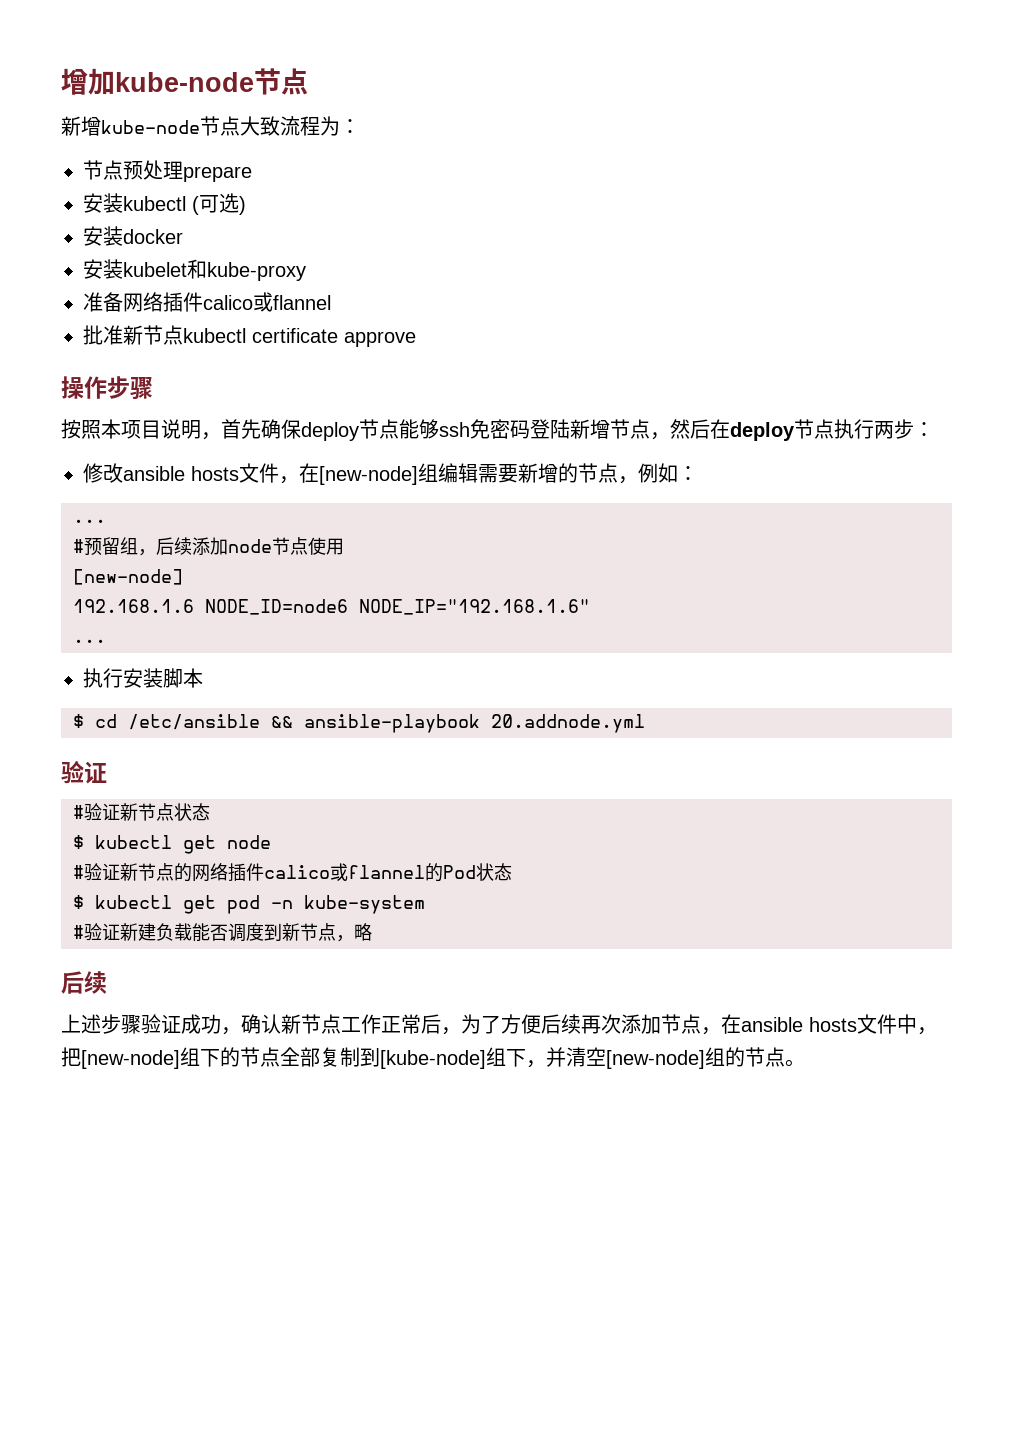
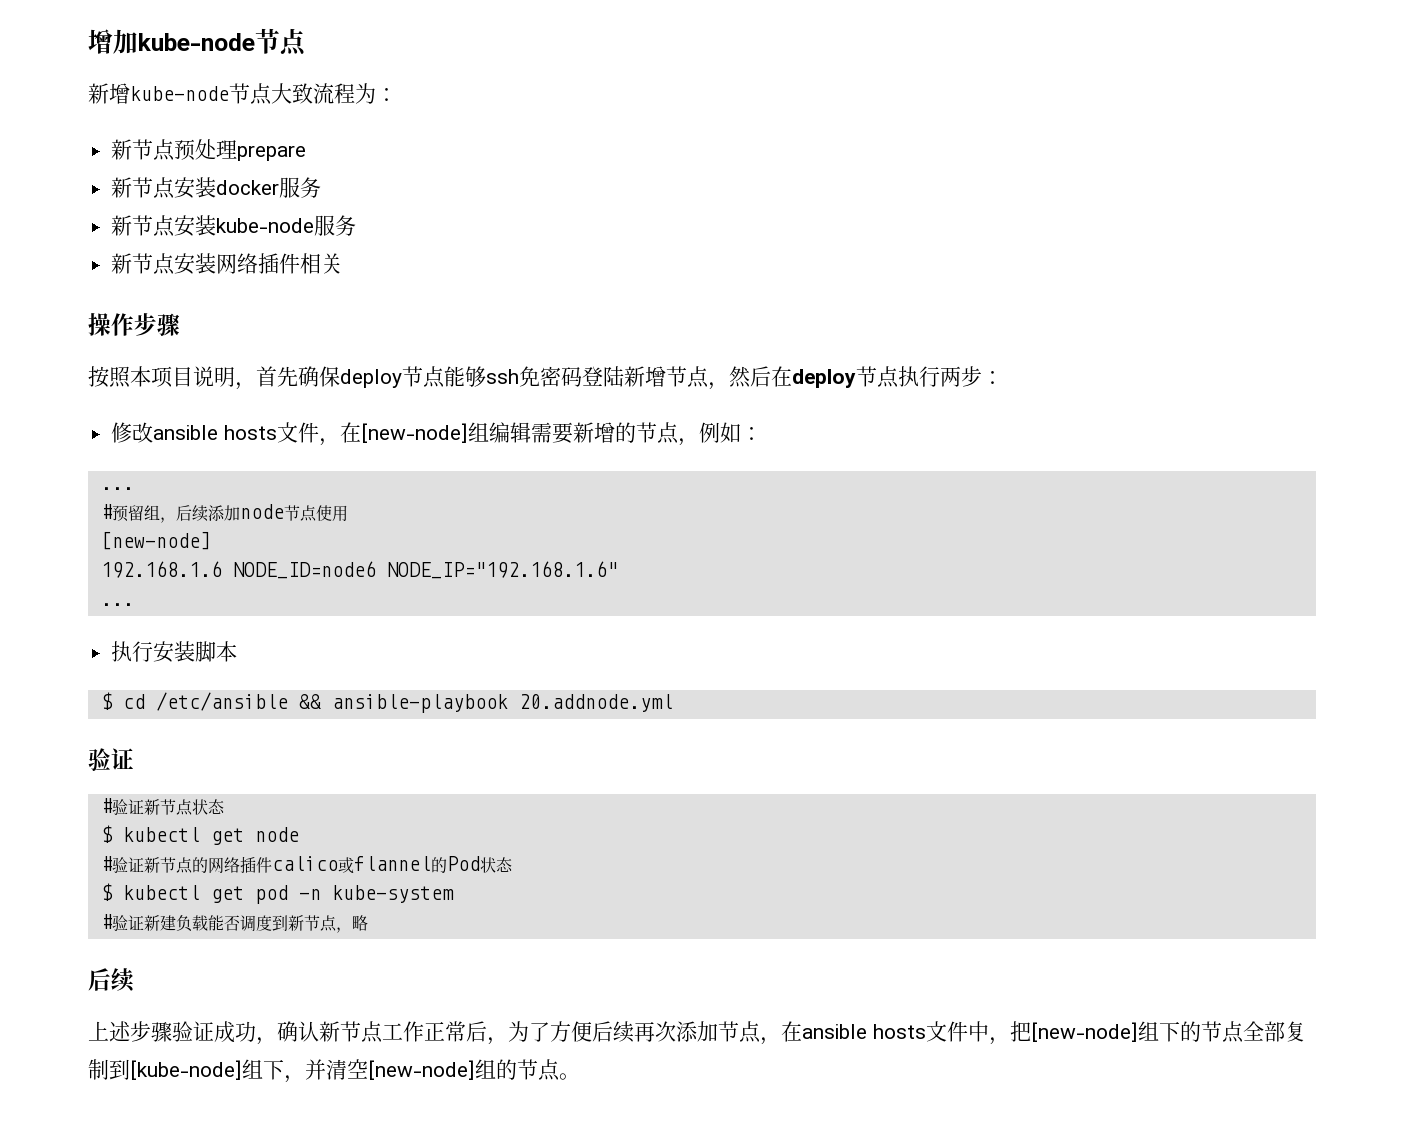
(360, 126) none -> [111,139,133,160] 新
[83,193,246,215] [83,226,183,246] [83,259,306,281] [83,292,331,312] [83,325,416,347] 安装kubectl (可选) // 安装docker // 安装kubelet和kube-proxy // 准备网络插件calico或flannel // 批准新节点kubectl certificate approve -> [111,177,322,199] [111,215,357,237] [111,253,343,275] 新节点安装docker服务 // 新节点安装kube-node服务 // 新节点安装网络插件相关

